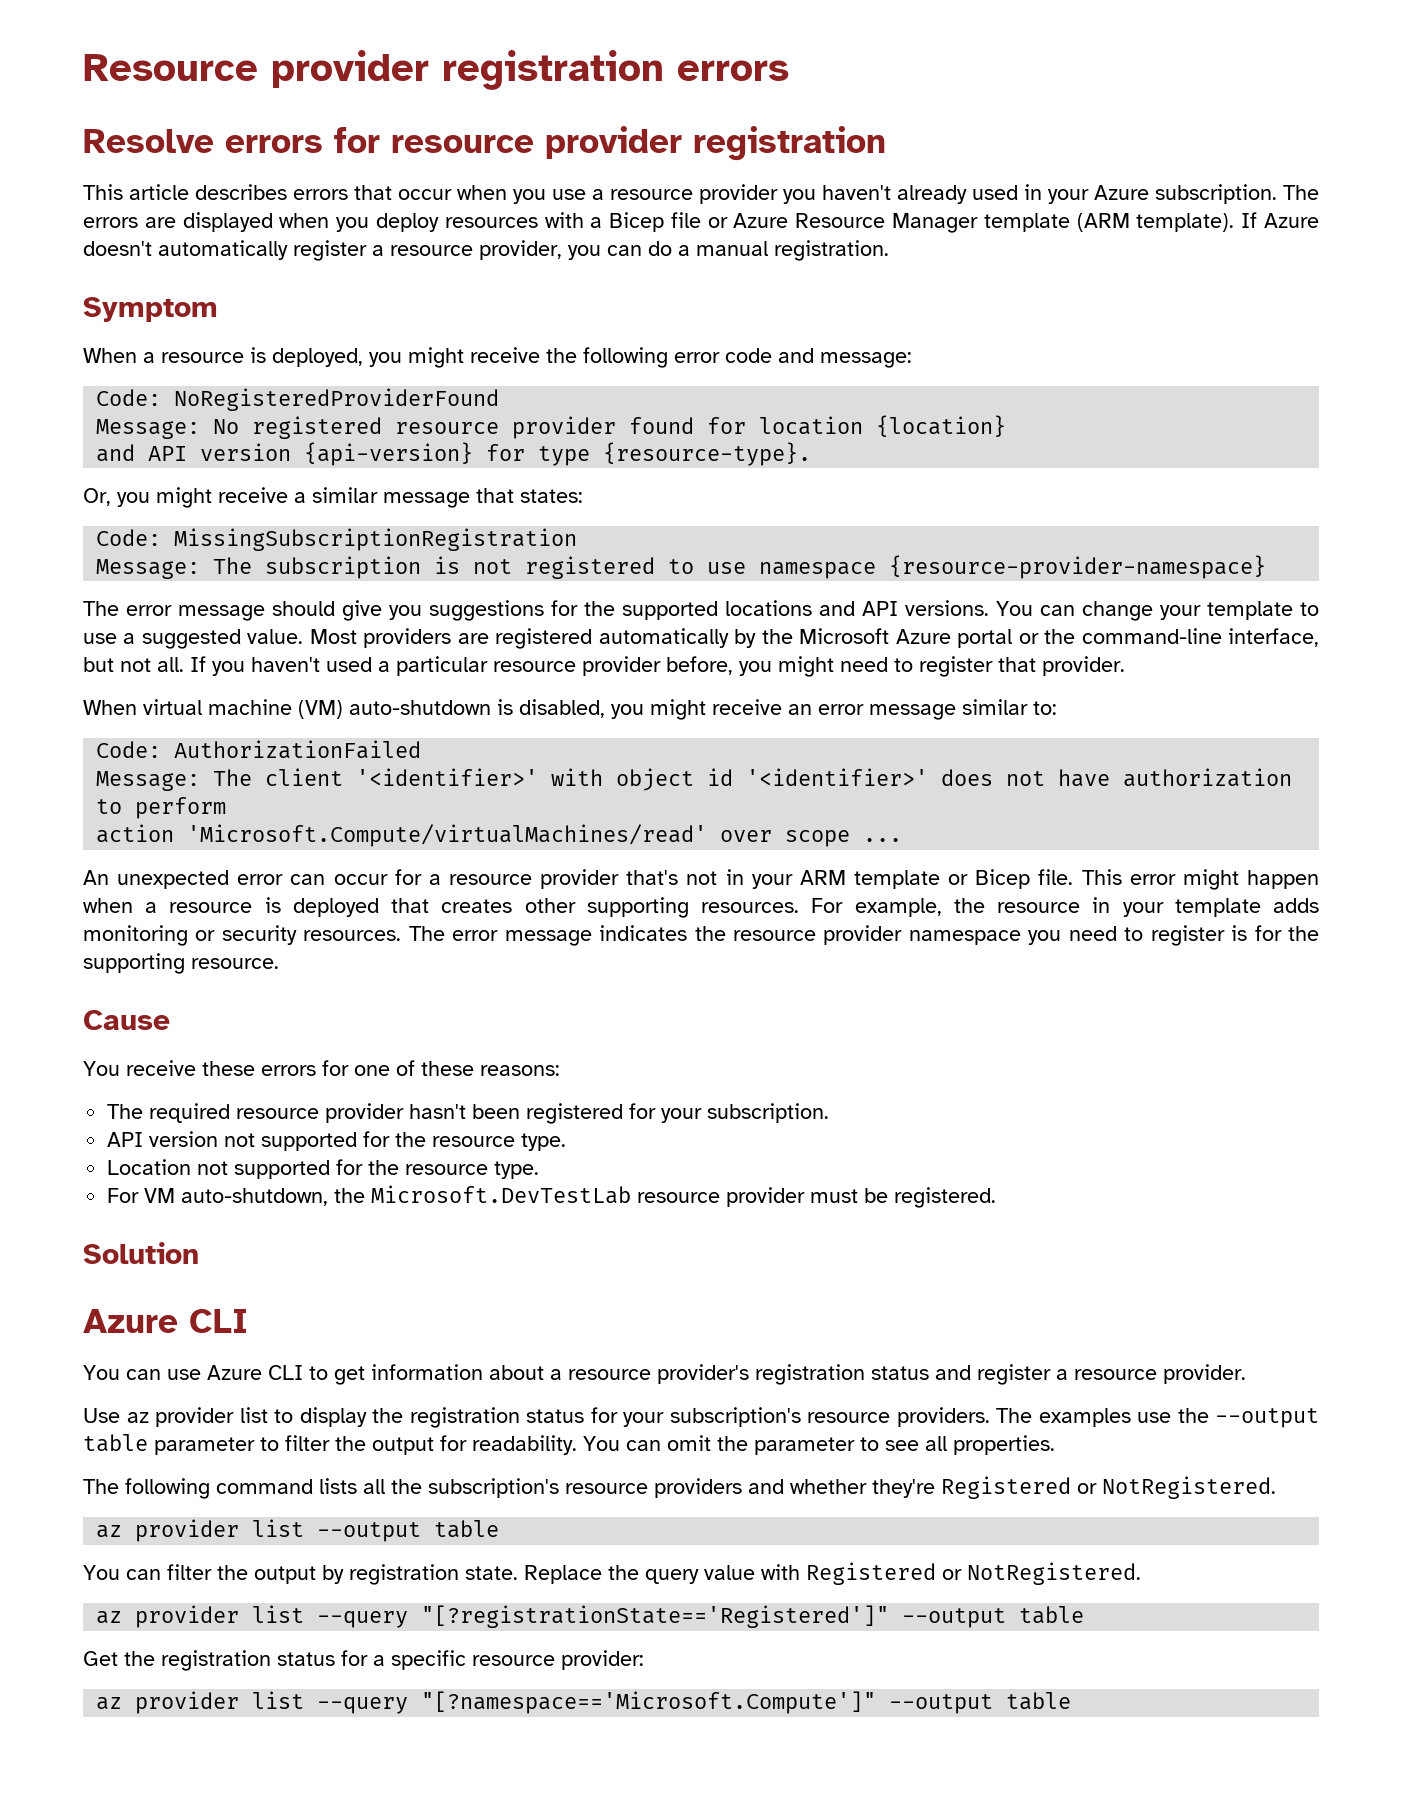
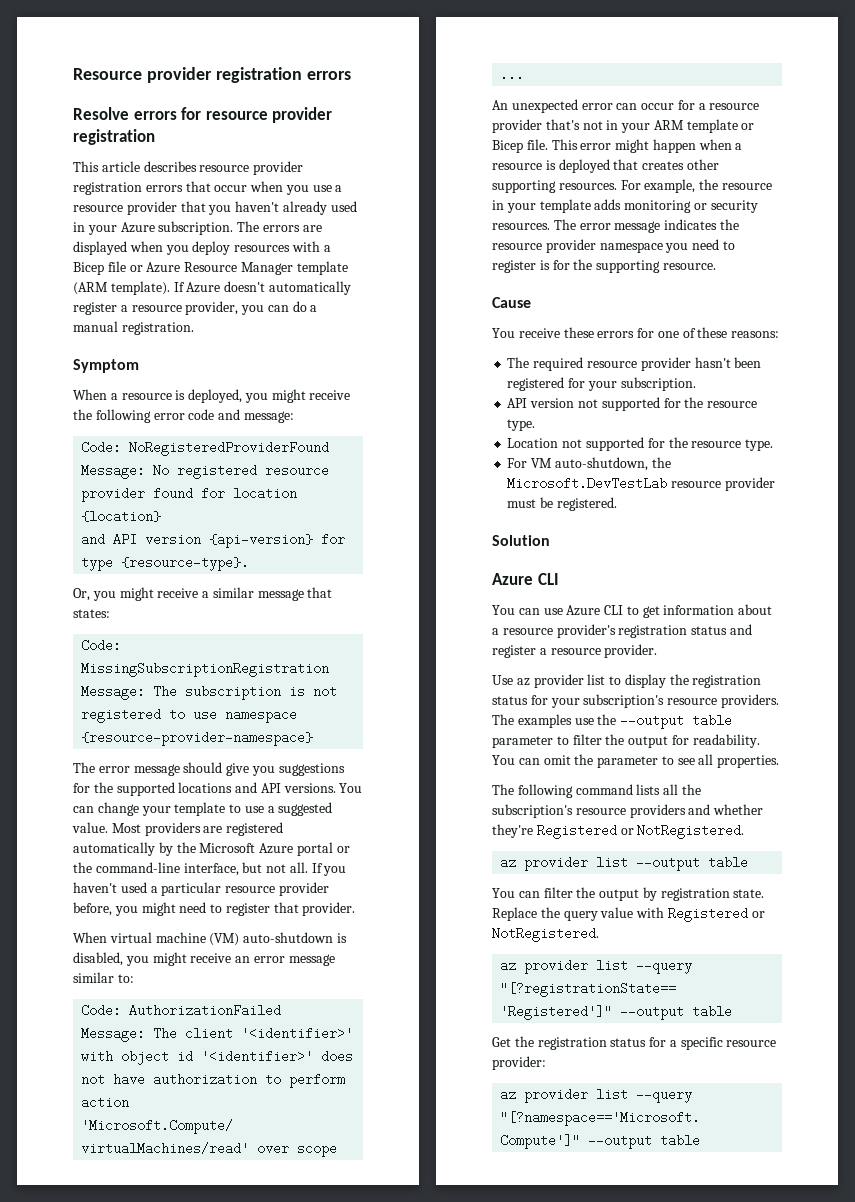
(287, 192) none -> [199,161,304,175] [73,182,142,195] resource provider registration
(778, 194) none -> [180,201,206,212] that

